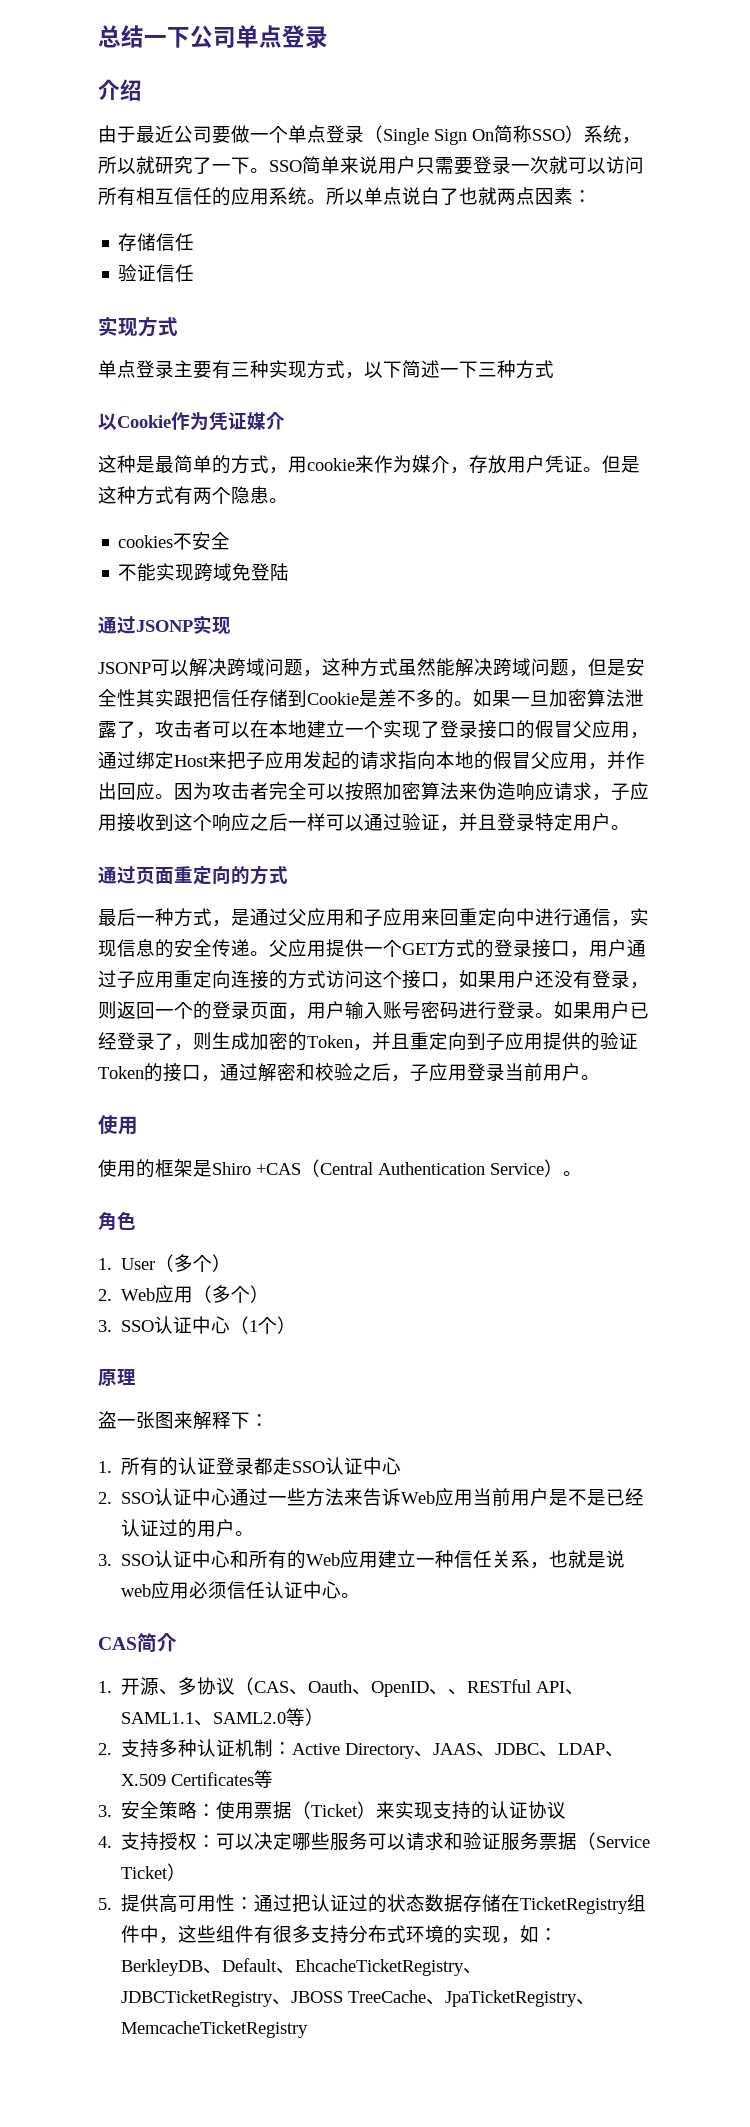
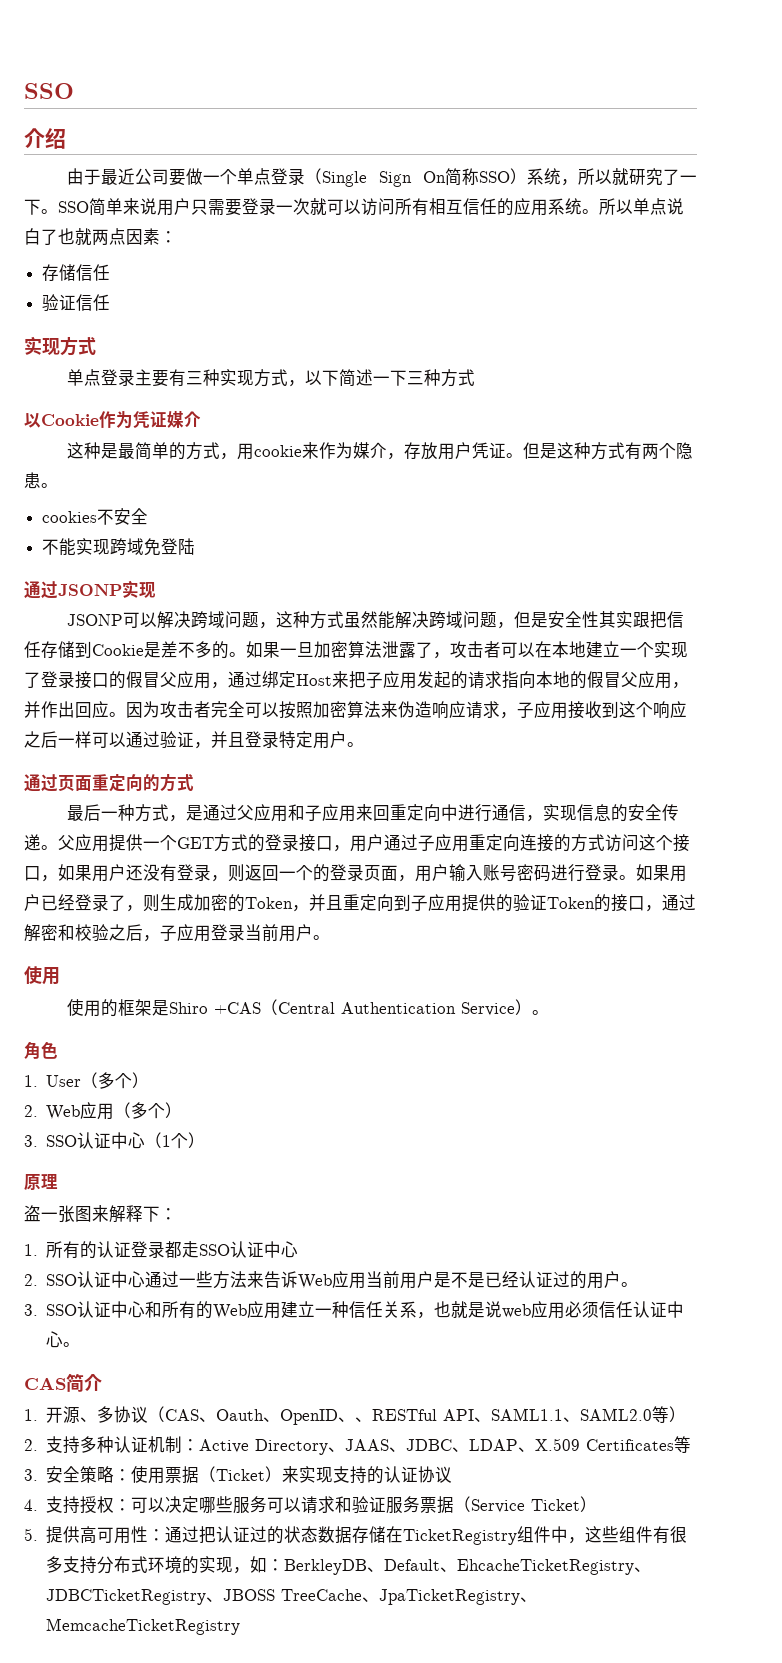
[98,25,328,49] 总结一下公司单点登录 -> [24,83,74,99] SSO

